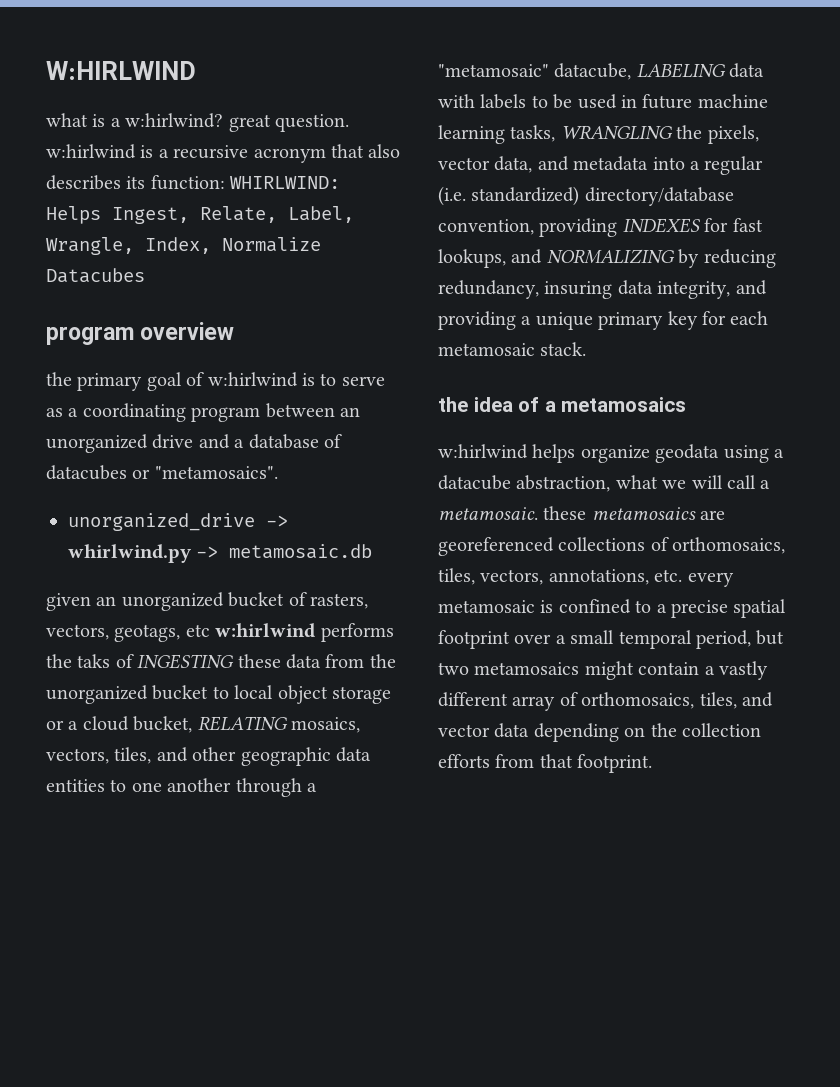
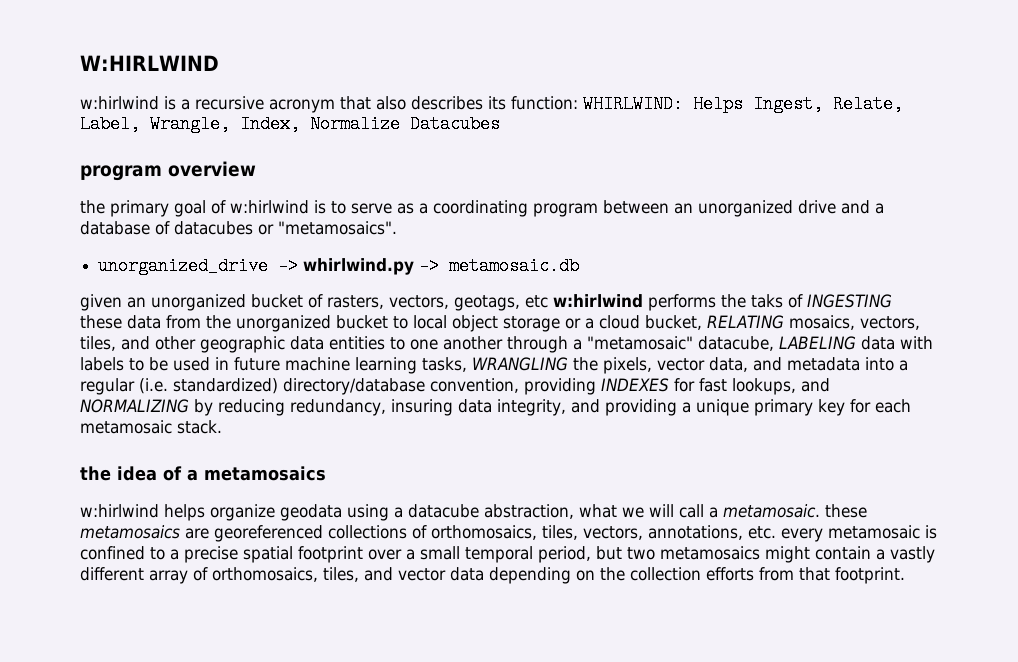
[46,113,349,132] what is a w:hirlwind? great question. -> (219, 63) none

